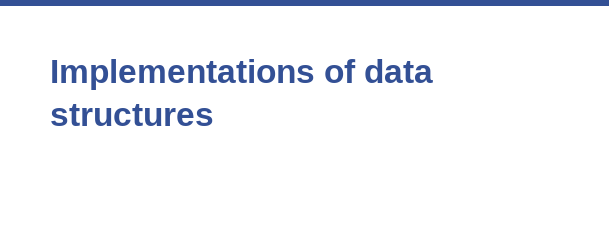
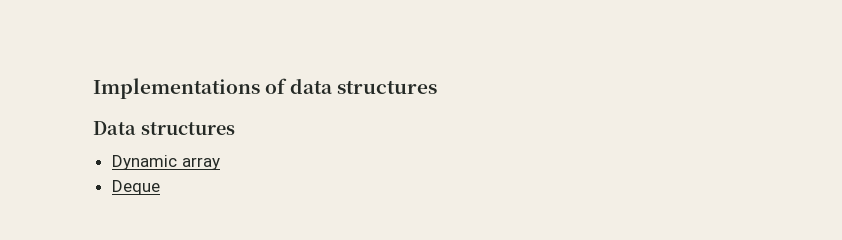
(214, 115) none -> [93,121,235,135] [111,155,220,170] [111,180,160,195] // Data structures // Dynamic array // Deque

